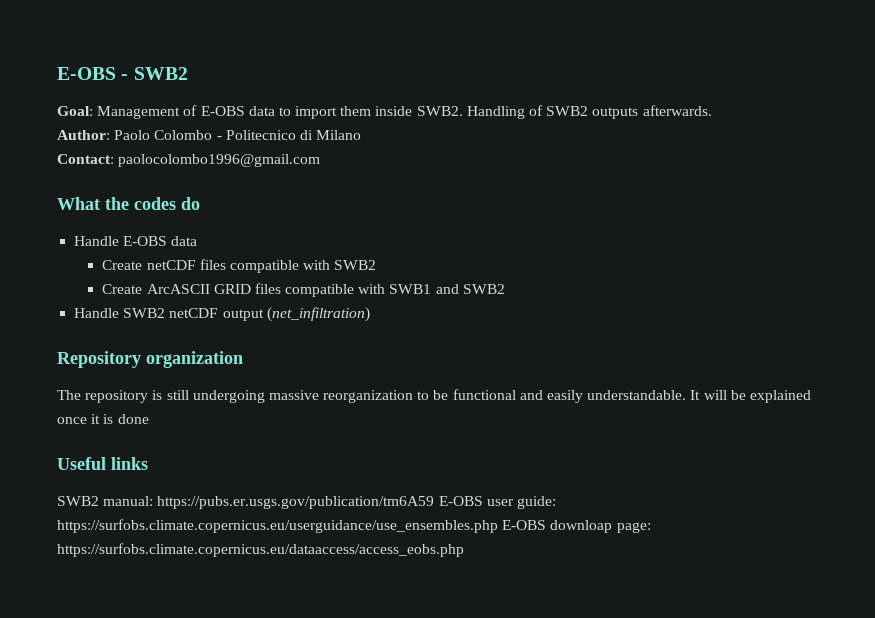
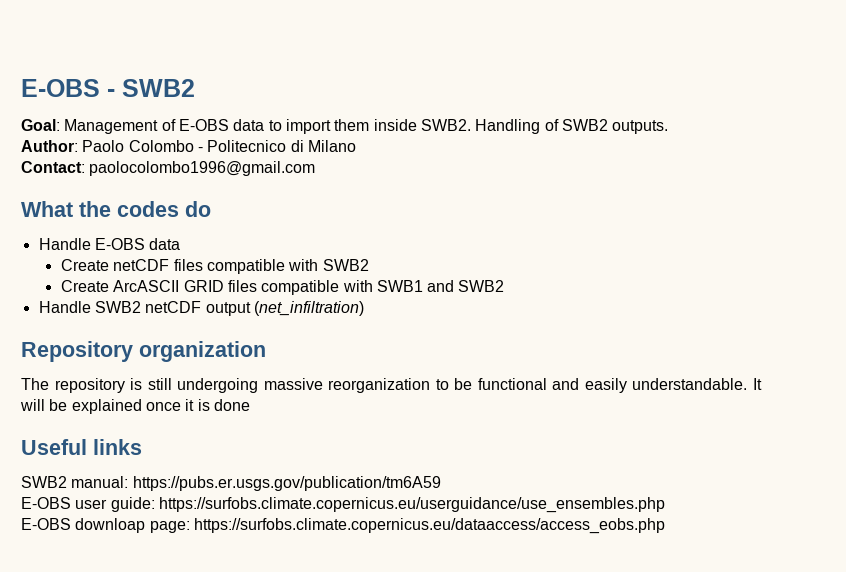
[592,105,712,119] outputs afterwards. -> [612,120,669,134] outputs.
(435, 502) none -> (441, 483) //
(498, 526) none -> (665, 505) //

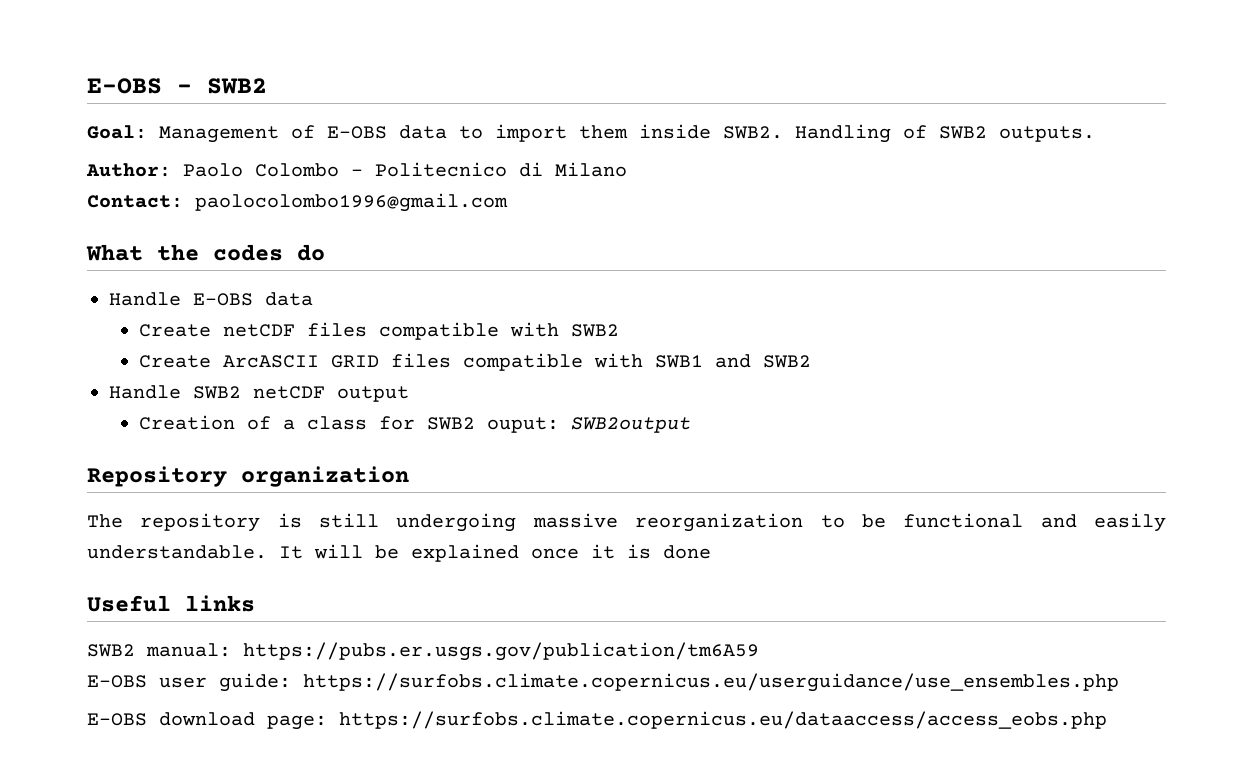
[253,301,364,316] (net_infiltration) -> [139,415,692,433] // Creation of a class for SWB2 ouput: SWB2output
[75,518,146,533] downloap -> [159,712,255,726] download

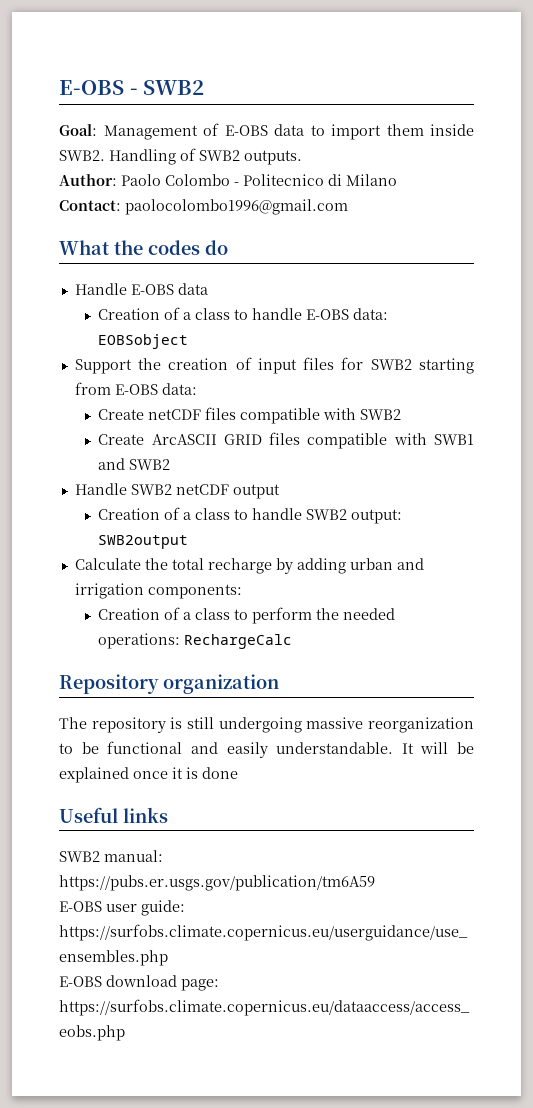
(313, 299) none -> [98,307,389,320] [98,334,189,349] [74,357,475,374] [74,382,197,395] // Creation of a class to handle E-OBS data: EOBSobject // Support the creation of input files for SWB2 starting from E-OBS data:
[379,416,692,433] for SWB2 ouput: SWB2output -> [234,508,403,524] [98,535,189,549] [74,558,424,574] [74,583,242,599] [98,607,396,624] [98,633,293,649] to handle SWB2 output: SWB2output // Calculate the total recharge by adding urban and irrigation components: // Creation of a class to perform the needed operations: RechargeCalc

